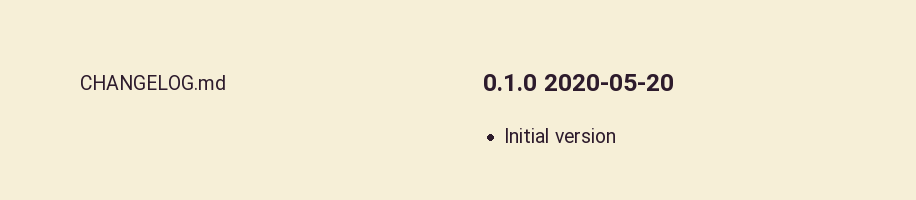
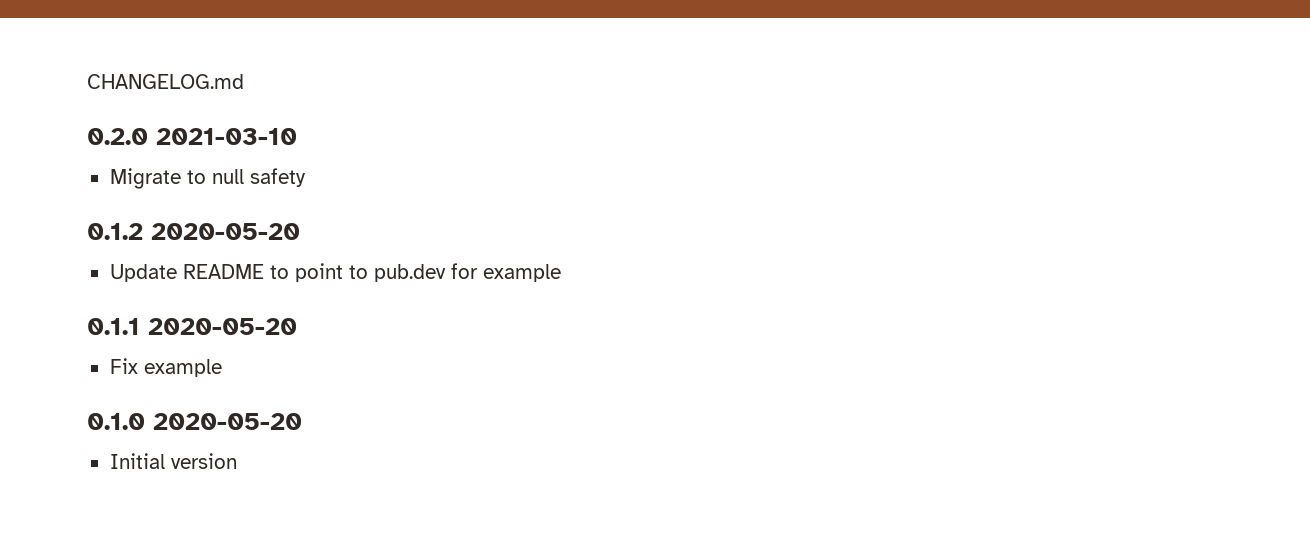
(226, 82) none -> [87,128,297,145] [109,168,306,189] [87,223,300,240] [109,263,561,282] [87,318,297,335] [109,358,222,377] // 0.2.0 2021-03-10 // Migrate to null safety // 0.1.2 2020-05-20 // Update README to point to pub.dev for example // 0.1.1 2020-05-20 // Fix example

